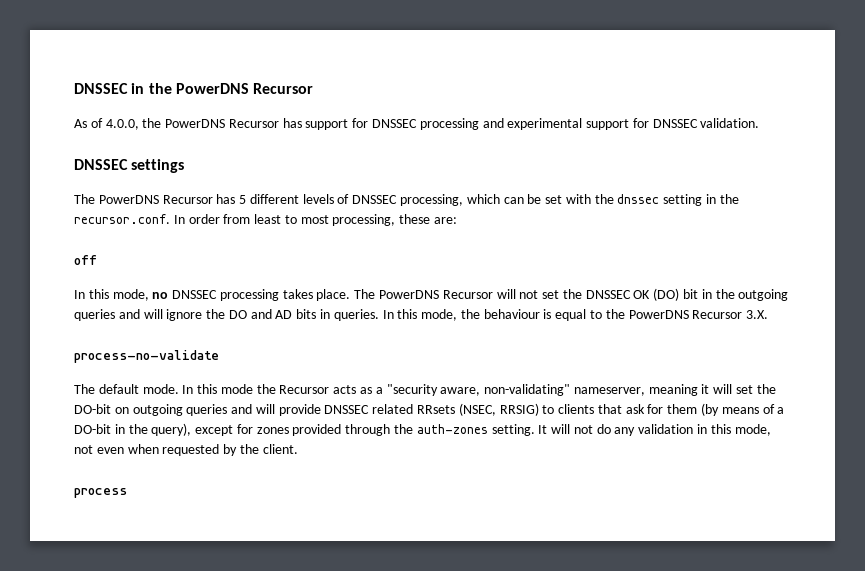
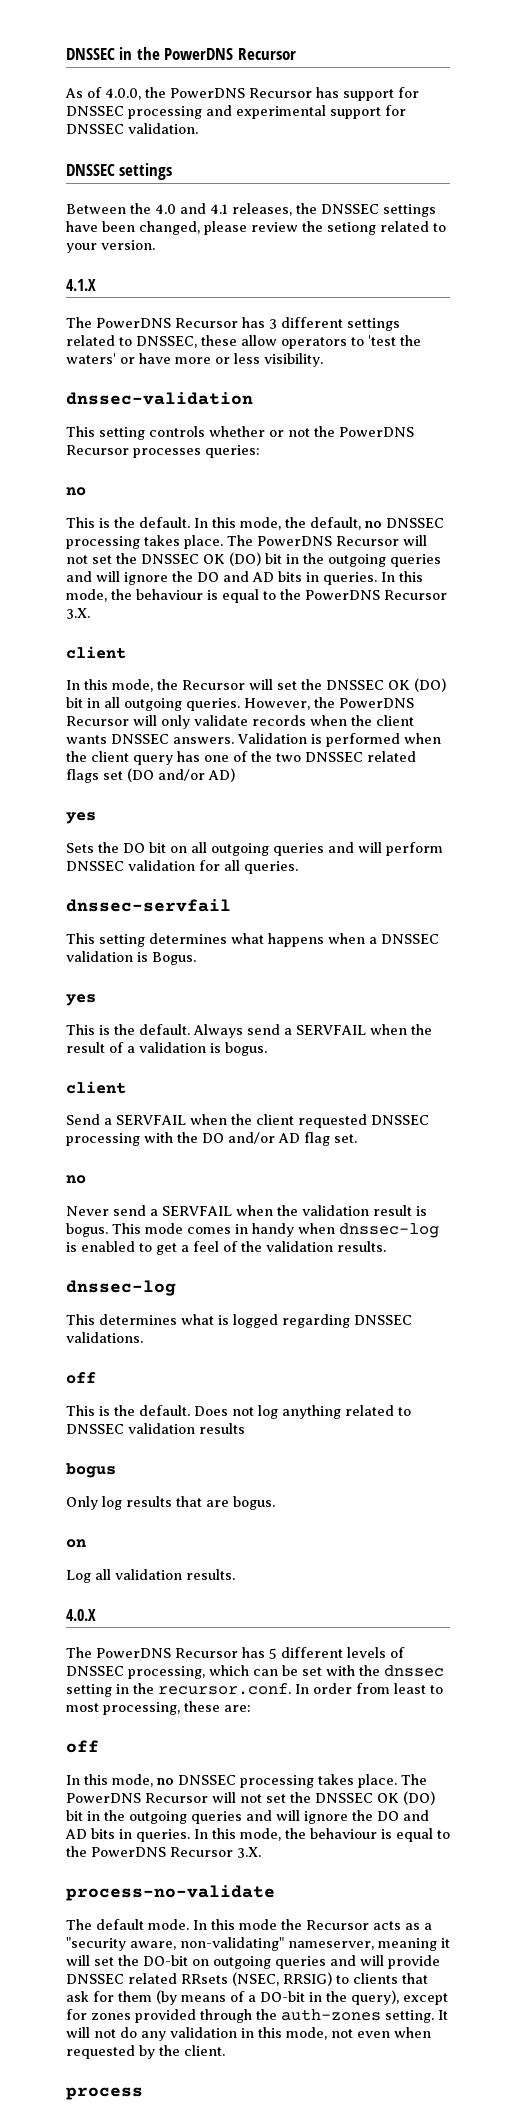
(185, 166) none -> [66,203,436,217] [66,221,446,235] [66,240,155,253] [66,279,96,291] [66,317,400,331] [66,335,421,349] [66,353,323,367] [66,392,253,405] [66,426,414,440] [66,445,260,458] [66,487,86,496] [66,517,444,530] [66,535,427,549] [66,552,441,567] [66,571,423,585] [66,589,447,603] [66,608,90,619] [66,646,126,659] [66,678,446,692] [66,697,414,711] [66,715,414,729] [66,733,441,747] [66,751,416,765] [66,768,235,783] [66,812,96,824] [66,842,443,856] [66,860,298,874] [66,899,231,912] [66,933,439,947] [66,951,196,965] [66,994,96,1006] [66,1024,432,1038] [66,1042,267,1056] [66,1081,126,1094] [66,1114,429,1128] [66,1132,357,1146] [66,1175,86,1184] [66,1205,427,1216] [66,1223,439,1238] [66,1241,386,1255] [66,1280,176,1296] [66,1314,412,1328] [66,1332,143,1343] [66,1372,96,1384] [66,1405,411,1419] [66,1423,245,1434] [66,1463,116,1478] [66,1496,275,1510] [66,1539,86,1548] [66,1569,235,1583] [66,1609,96,1621] // Between the 4.0 and 4.1 releases, the DNSSEC settings have been changed, please review the setiong related to your version. // 4.1.X // The PowerDNS Recursor has 3 different settings related to DNSSEC, these allow operators to 'test the waters' or have more or less visibility. // dnssec-validation // This setting controls whether or not the PowerDNS Recursor processes queries: // no // This is the default. In this mode, the default, no DNSSEC processing takes place. The PowerDNS Recursor will not set the DNSSEC OK (DO) bit in the outgoing queries and will ignore the DO and AD bits in queries. In this mode, the behaviour is equal to the PowerDNS Recursor 3.X. // client // In this mode, the Recursor will set the DNSSEC OK (DO) bit in all outgoing queries. However, the PowerDNS Recursor will only validate records when the client wants DNSSEC answers. Validation is performed when the client query has one of the two DNSSEC related flags set (DO and/or AD) // yes // Sets the DO bit on all outgoing queries and will perform DNSSEC validation for all queries. // dnssec-servfail // This setting determines what happens when a DNSSEC validation is Bogus. // yes // This is the default. Always send a SERVFAIL when the result of a validation is bogus. // client // Send a SERVFAIL when the client requested DNSSEC processing with the DO and/or AD flag set. // no // Never send a SERVFAIL when the validation result is bogus. This mode comes in handy when dnssec-log is enabled to get a feel of the validation results. // dnssec-log // This determines what is logged regarding DNSSEC validations. // off // This is the default. Does not log anything related to DNSSEC validation results // bogus // Only log results that are bogus. // on // Log all validation results. // 4.0.X

